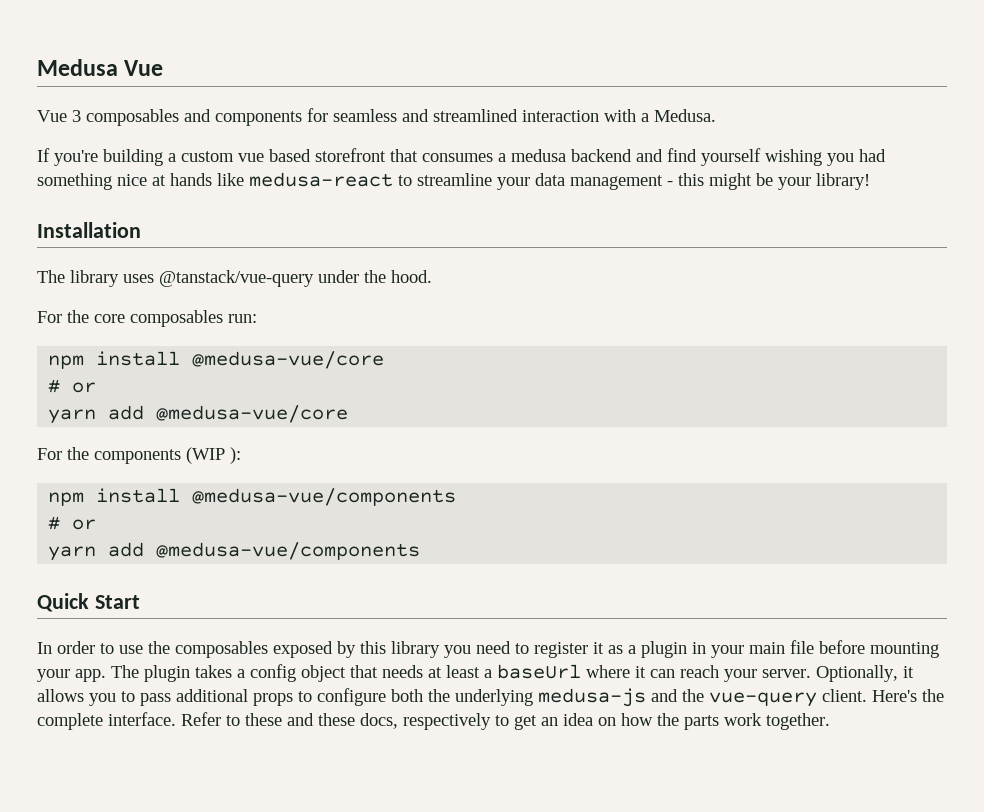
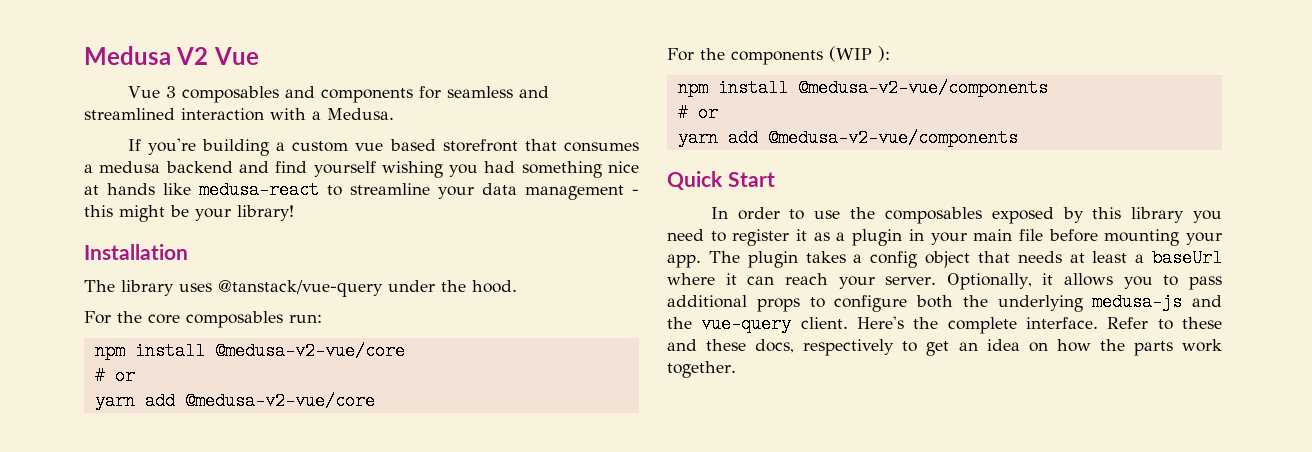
(118, 67) none -> [176,47,209,65] V2
[192,351,385,369] [48,379,97,393] [48,405,349,424] @medusa-vue/core // # or // yarn add @medusa-vue/core -> [214,342,405,360] [94,367,135,385] [94,392,375,410] @medusa-v2-vue/core // # or // yarn add @medusa-v2-vue/core
[192,488,457,506] [48,516,97,530] [48,542,421,561] @medusa-vue/components // # or // yarn add @medusa-vue/components -> [797,79,1048,97] [677,104,718,122] [677,129,1018,147] @medusa-v2-vue/components // # or // yarn add @medusa-v2-vue/components

